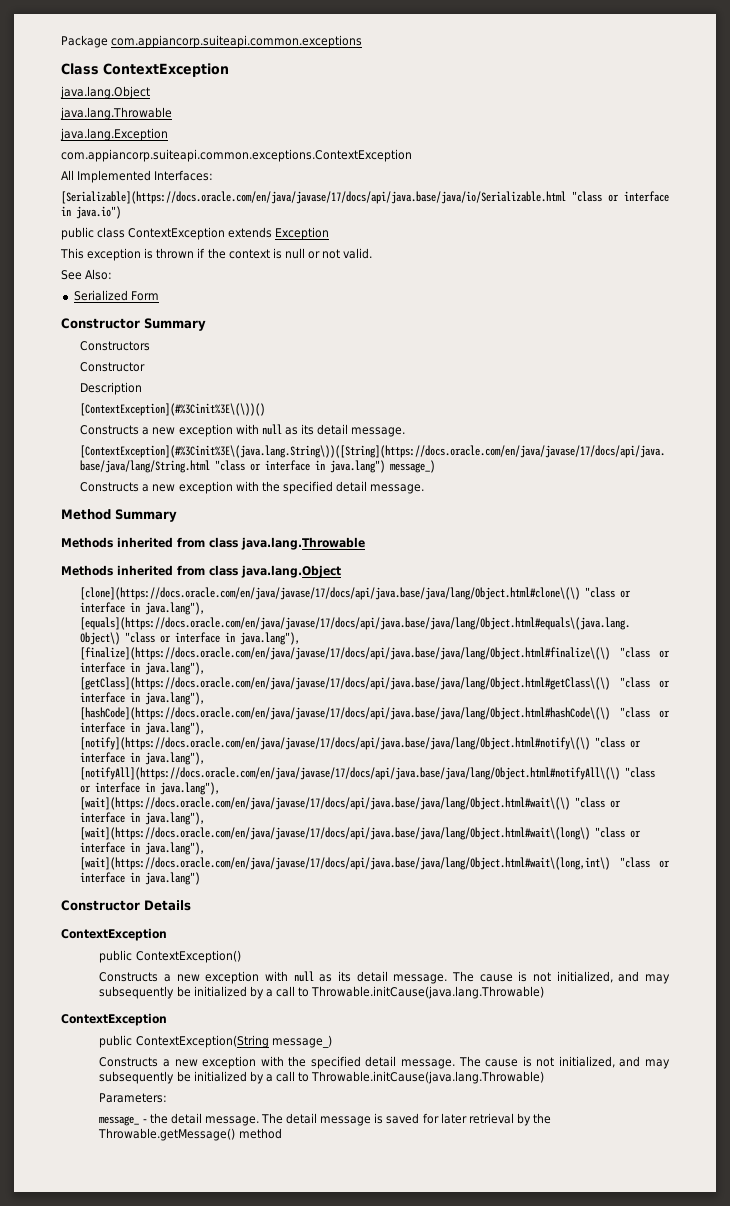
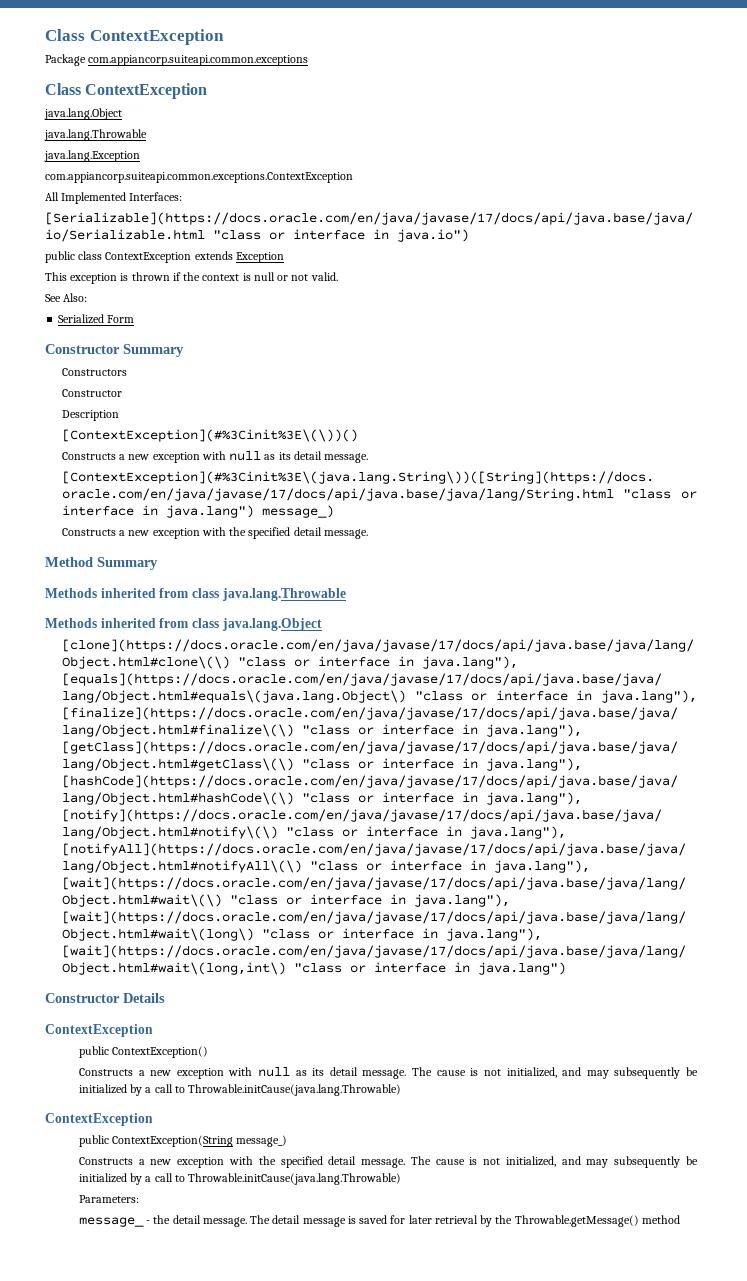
(61, 41) none -> [45,29,224,45] Class ContextException //

